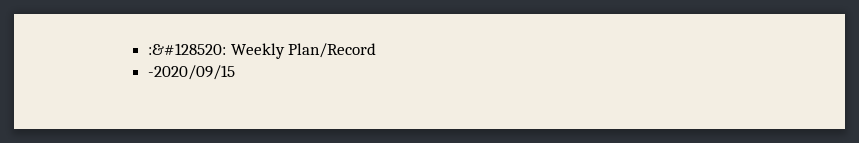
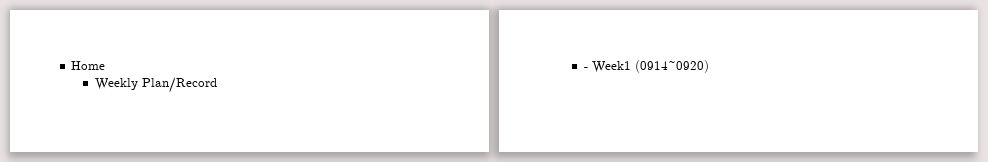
[147,43,226,55] :&#128520: -> [71,61,106,70] Home //
[147,65,235,80] -2020/09/15 -> [583,60,709,73] - Week1 (0914~0920)

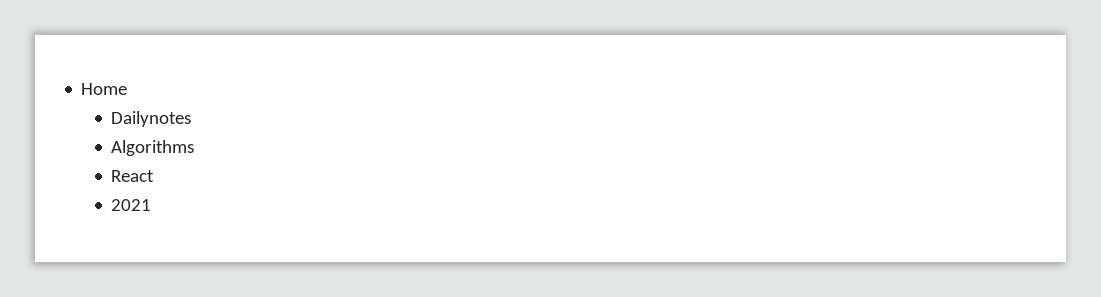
[94,77,217,93] [583,60,709,73] Weekly Plan/Record // - Week1 (0914~0920) -> [111,111,192,127] [111,140,195,156] [111,170,155,182] [111,199,152,211] Dailynotes // Algorithms // React // 2021

